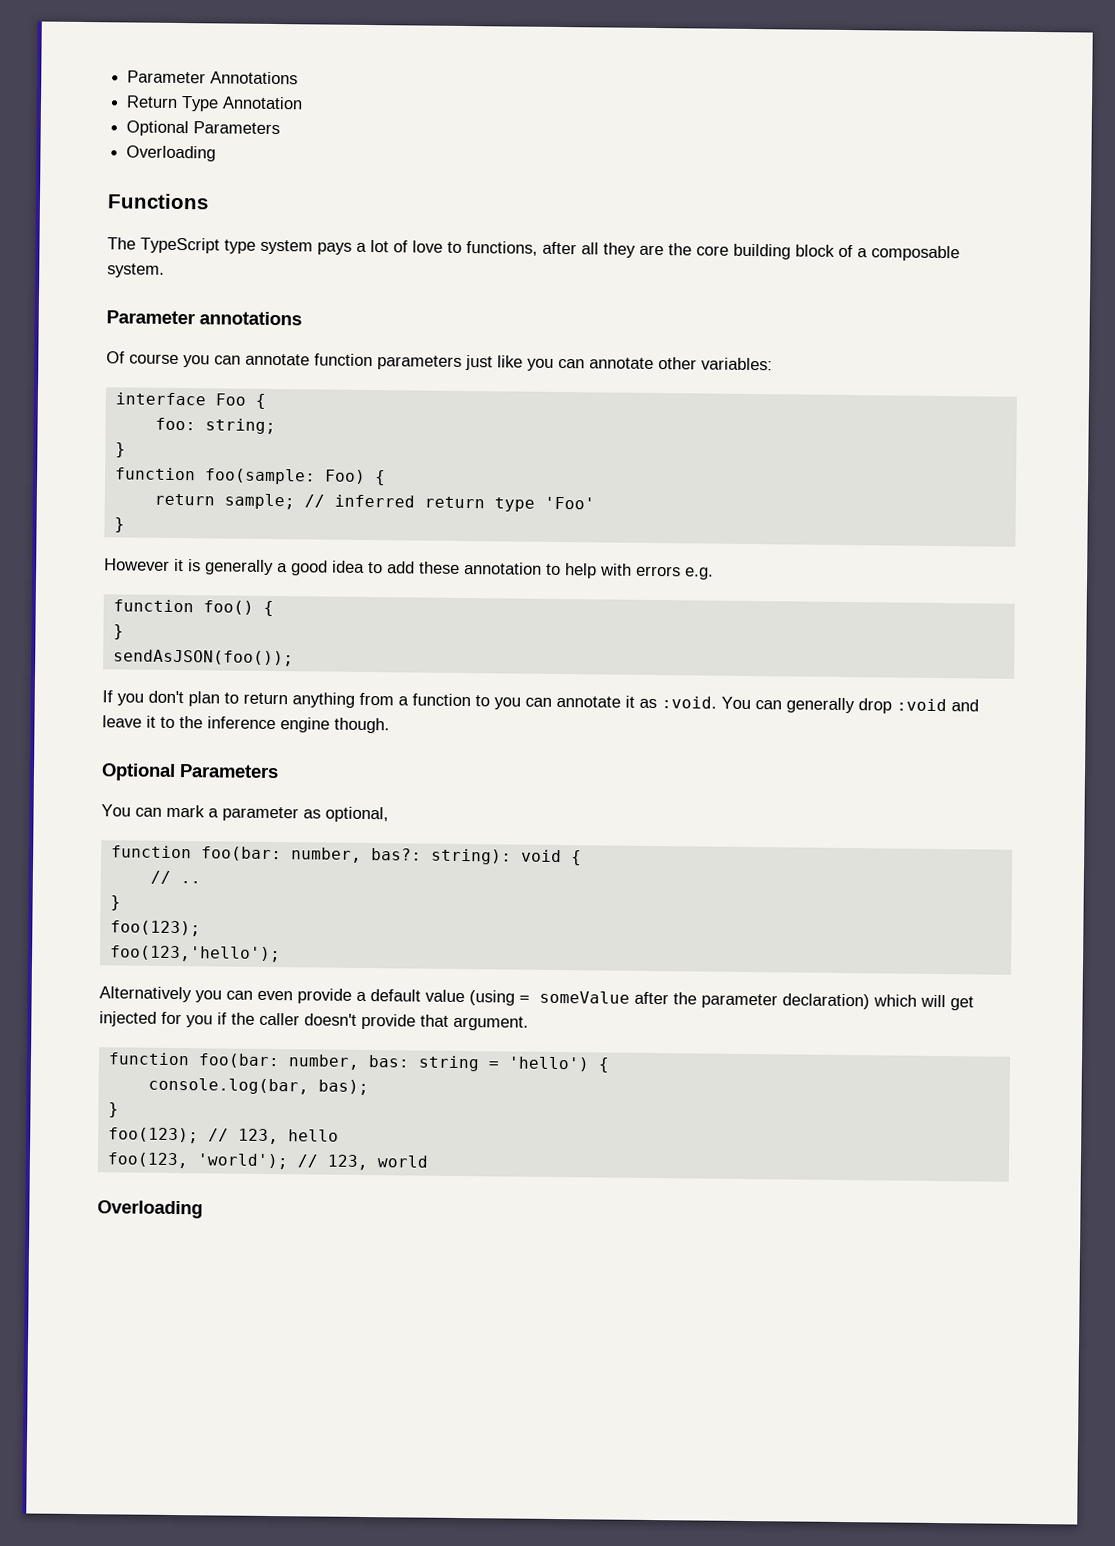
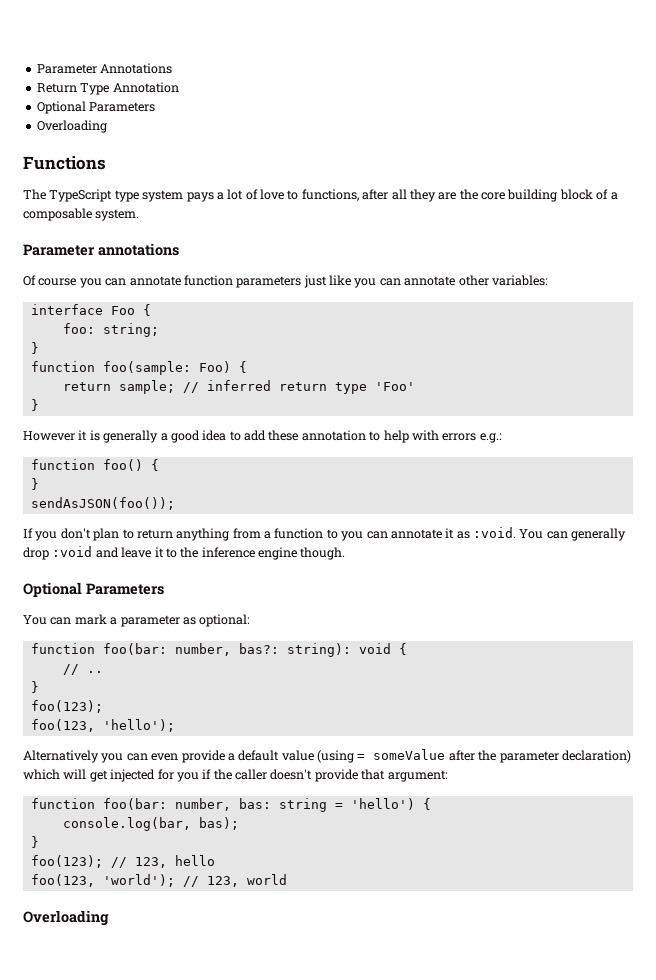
[685,567,714,580] e.g. -> [479,433,502,443] e.g.:
[325,806,389,823] optional, -> [199,614,251,627] optional:
[109,945,281,963] foo(123,'hello'); -> [30,719,175,732] foo(123, 'hello');
[453,1015,529,1031] argument. -> [387,770,448,782] argument:

